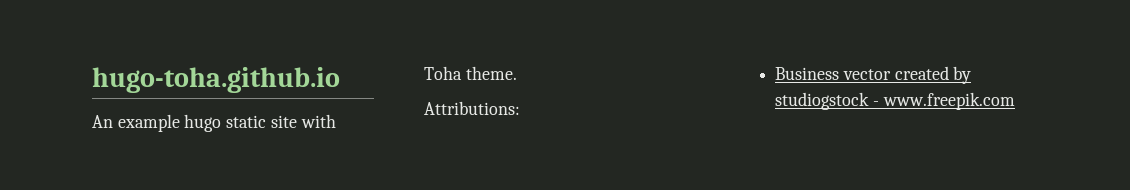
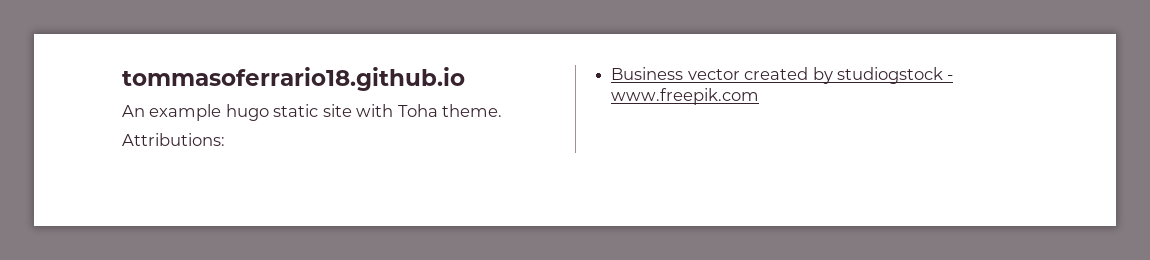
[92,67,340,93] hugo-toha.github.io -> [122,67,465,91] tommasoferrario18.github.io

